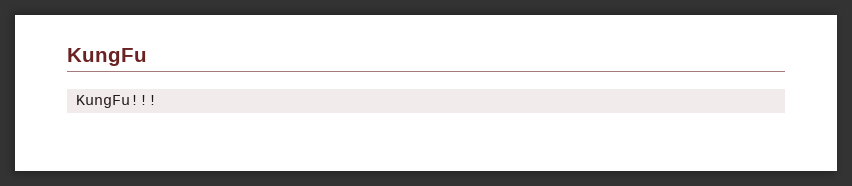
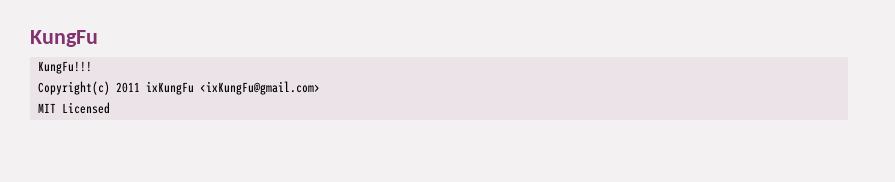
(157, 101) none -> [38,81,321,95] [38,102,111,114] // Copyright(c) 2011 ixKungFu <ixKungFu@gmail.com> // MIT Licensed

